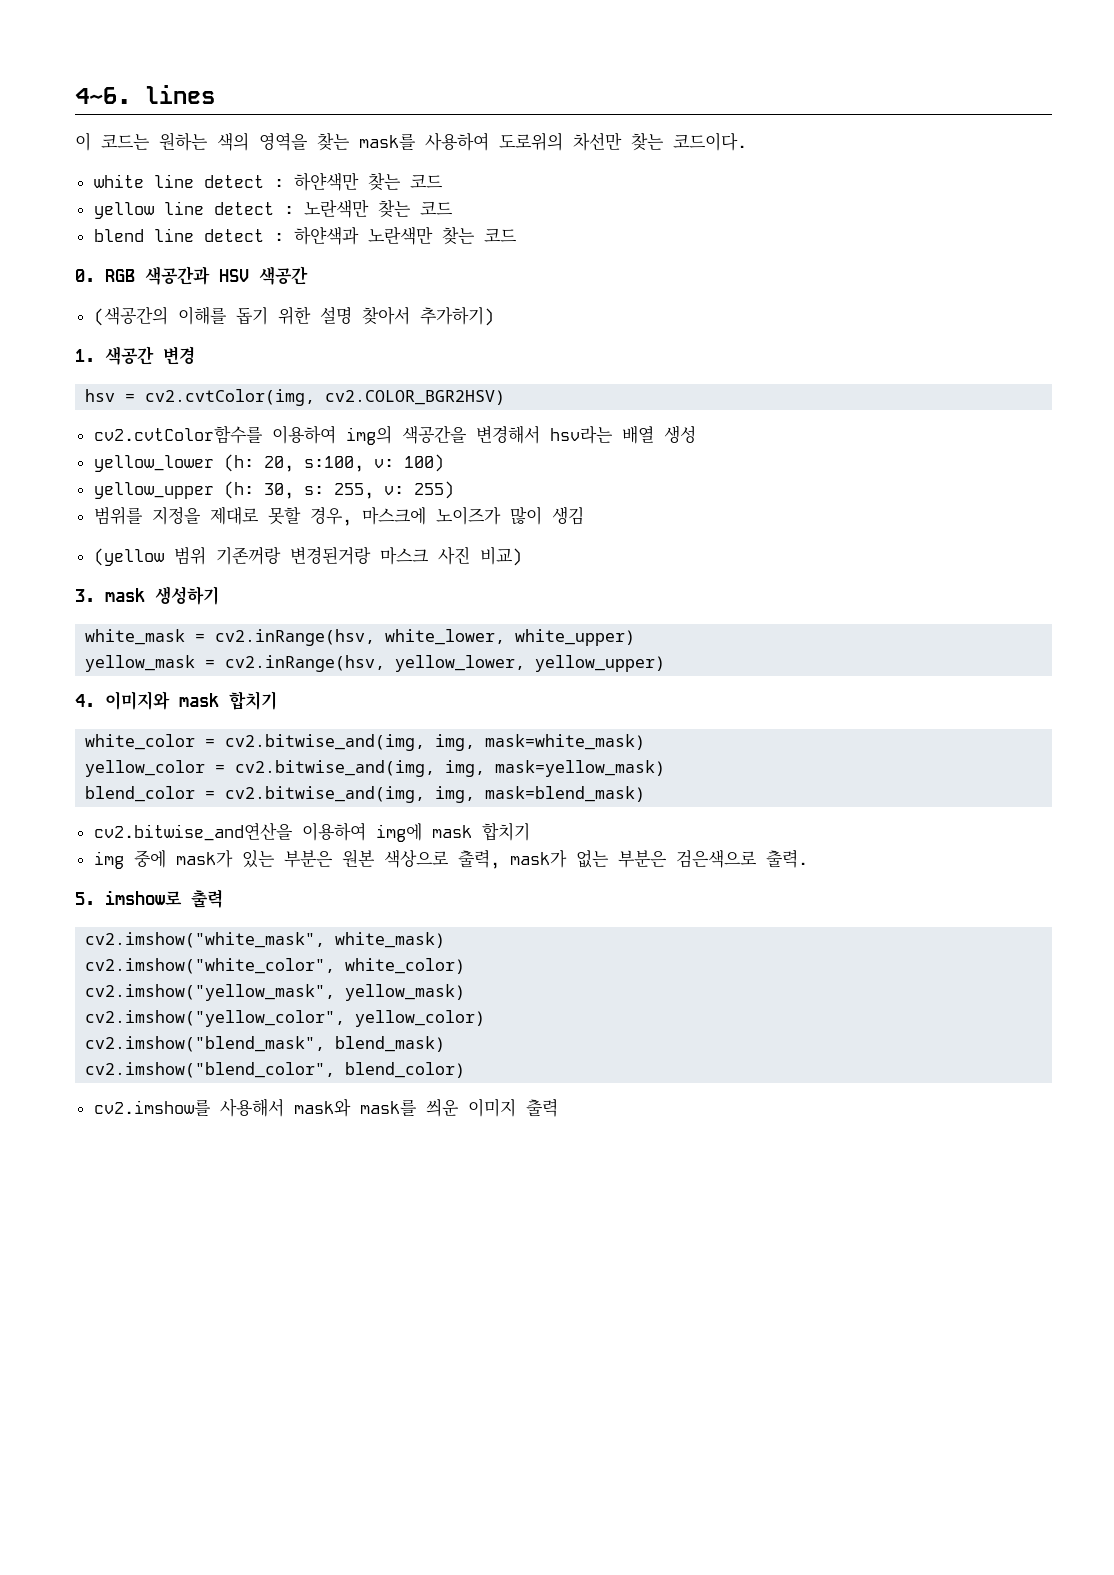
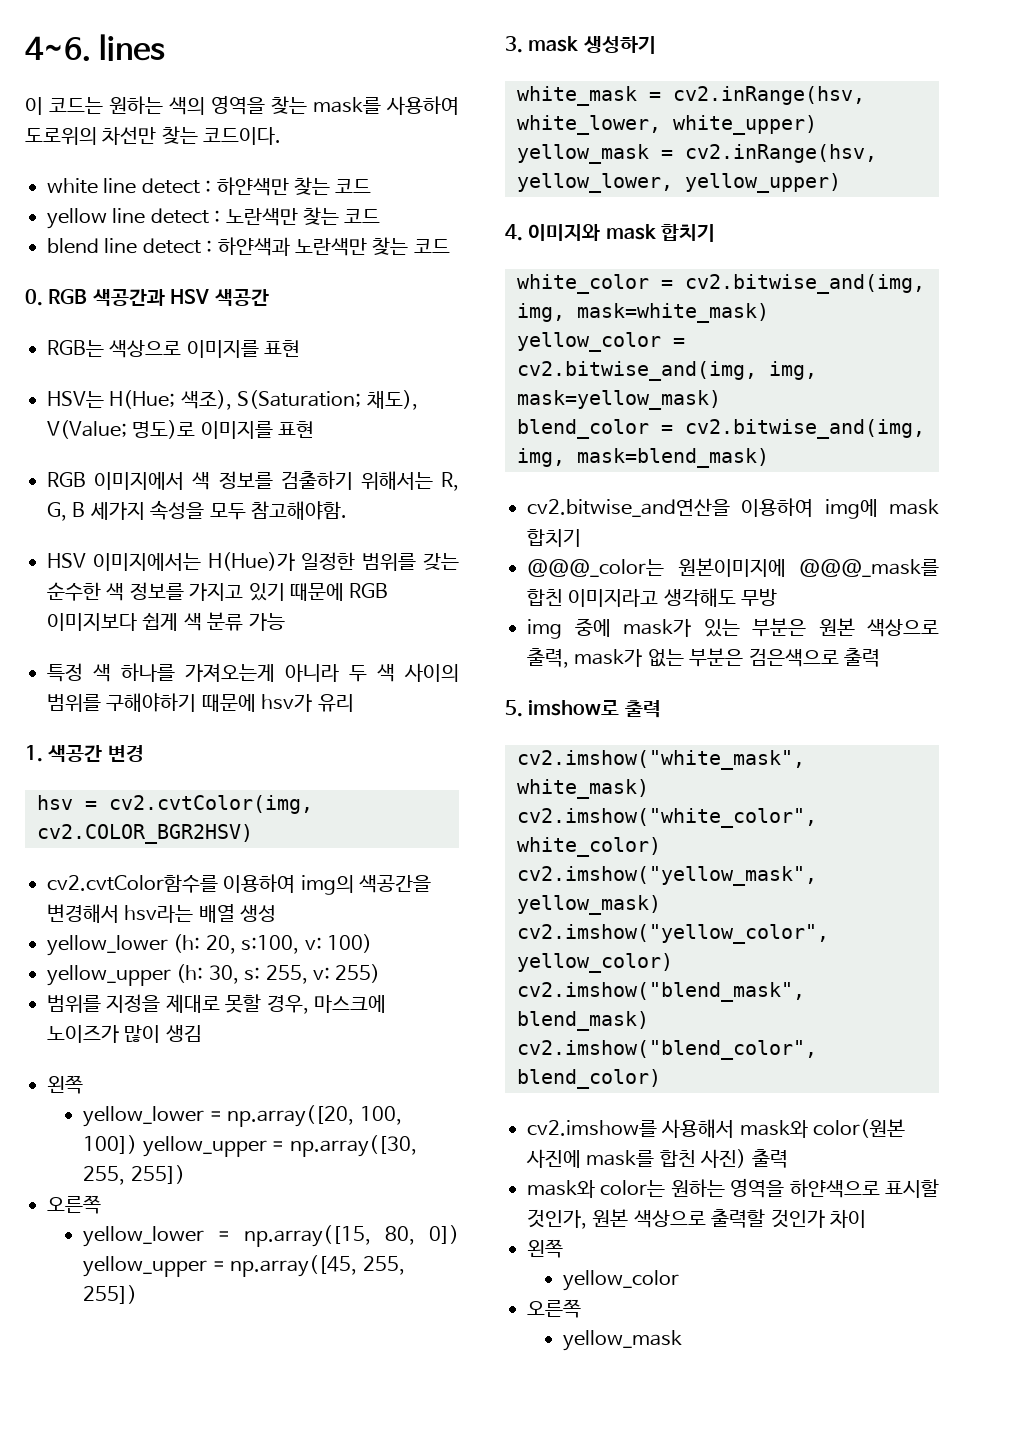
[93,306,494,326] (색공간의 이해를 돕기 위한 설명 찾아서 추가하기) -> [47,340,301,358] [47,390,418,410] [47,420,315,439] [47,471,459,491] [47,500,347,521] [47,552,460,571] [47,582,389,601] [47,612,285,631] [47,663,459,682] [47,693,354,712] RGB는 색상으로 이미지를 표현 // HSV는 H(Hue; 색조), S(Saturation; 채도), V(Value; 명도)로 이미지를 표현 // RGB 이미지에서 색 정보를 검출하기 위해서는 R, G, B 세가지 속성을 모두 참고해야함. // HSV 이미지에서는 H(Hue)가 일정한 범위를 갖는 순수한 색 정보를 가지고 있기 때문에 RGB 이미지보다 쉽게 색 분류 가능 // 특정 색 하나를 가져오는게 아니라 두 색 사이의 범위를 구해야하기 때문에 hsv가 유리
[93,546,522,566] (yellow 범위 기존꺼랑 변경된거랑 마스크 사진 비교) -> [47,1075,83,1094] [83,1105,402,1127] [83,1135,417,1157] [83,1165,185,1185] [47,1195,101,1214] [83,1225,459,1247] [83,1255,405,1277] [83,1285,138,1304] 왼쪽 // yellow_lower = np.array([20, 100, 100]) yellow_upper = np.array([30, 255, 255]) // 오른쪽 // yellow_lower = np.array([15, 80, 0]) yellow_upper = np.array([45, 255, 255])
(530, 831) none -> [527,558,940,577] [527,588,778,607] // @@@_color는 원본이미지에 @@@_mask를 합친 이미지라고 생각해도 무방
[765,849,808,868] 출력. -> [843,648,880,667] 출력
[359,1098,558,1117] mask를 씌운 이미지 출력 -> [813,1119,906,1138] [526,1149,788,1168] [527,1178,939,1198] [527,1209,866,1229] [527,1239,563,1258] [563,1270,680,1291] [527,1299,581,1318] [563,1330,683,1351] color(원본 사진에 mask를 합친 사진) 출력 // mask와 color는 원하는 영역을 하얀색으로 표시할 것인가, 원본 색상으로 출력할 것인가 차이 // 왼쪽 // yellow_color // 오른쪽 // yellow_mask

